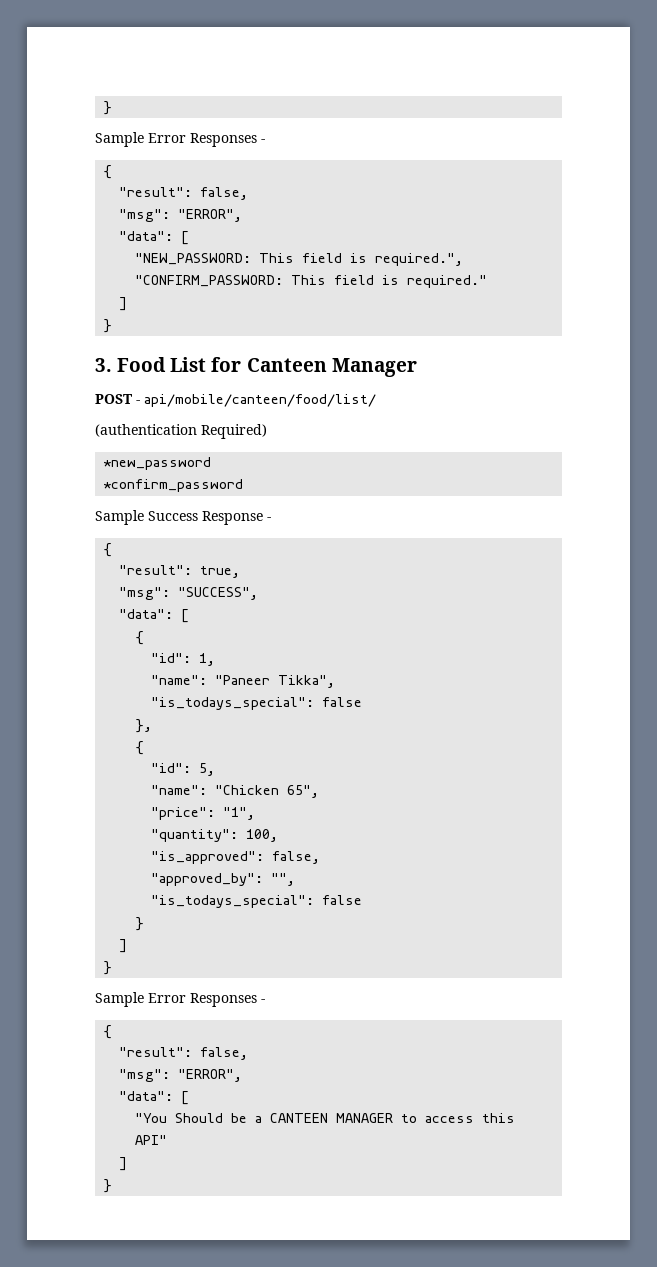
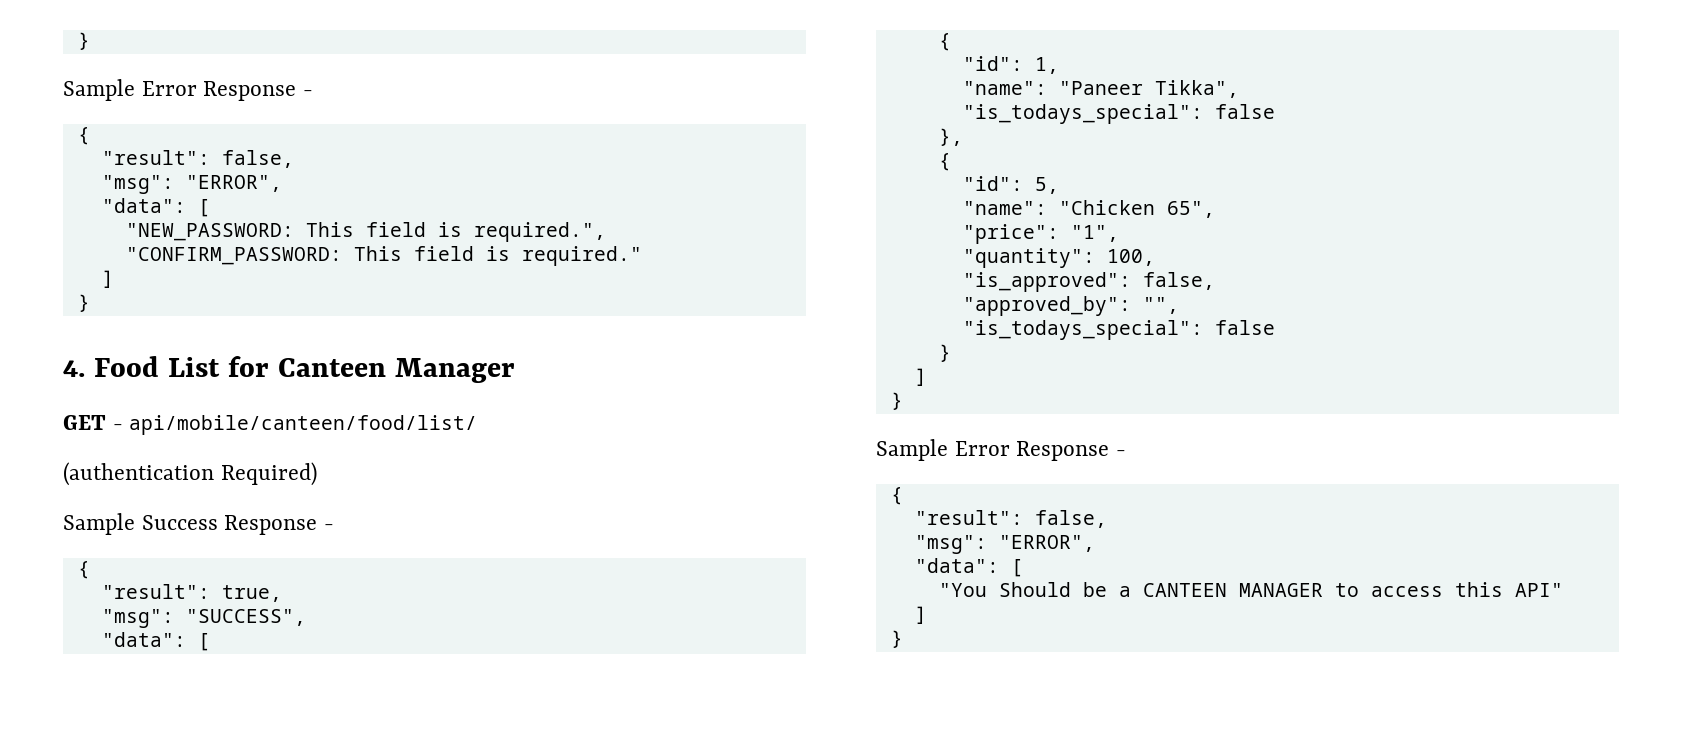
[103,101,113,115] [95,132,257,147] } // Sample Error Responses -> [77,32,90,50] [63,79,297,101] } // Sample Error Response
[95,358,112,372] 3. -> [63,360,85,377] 4.
[95,394,132,404] POST -> [63,415,106,430] GET
[103,457,212,470] [103,479,244,492] // *new_password // *confirm_password -> (317, 474) none
[190,993,257,1007] Responses -> [1016,441,1110,461] Response

